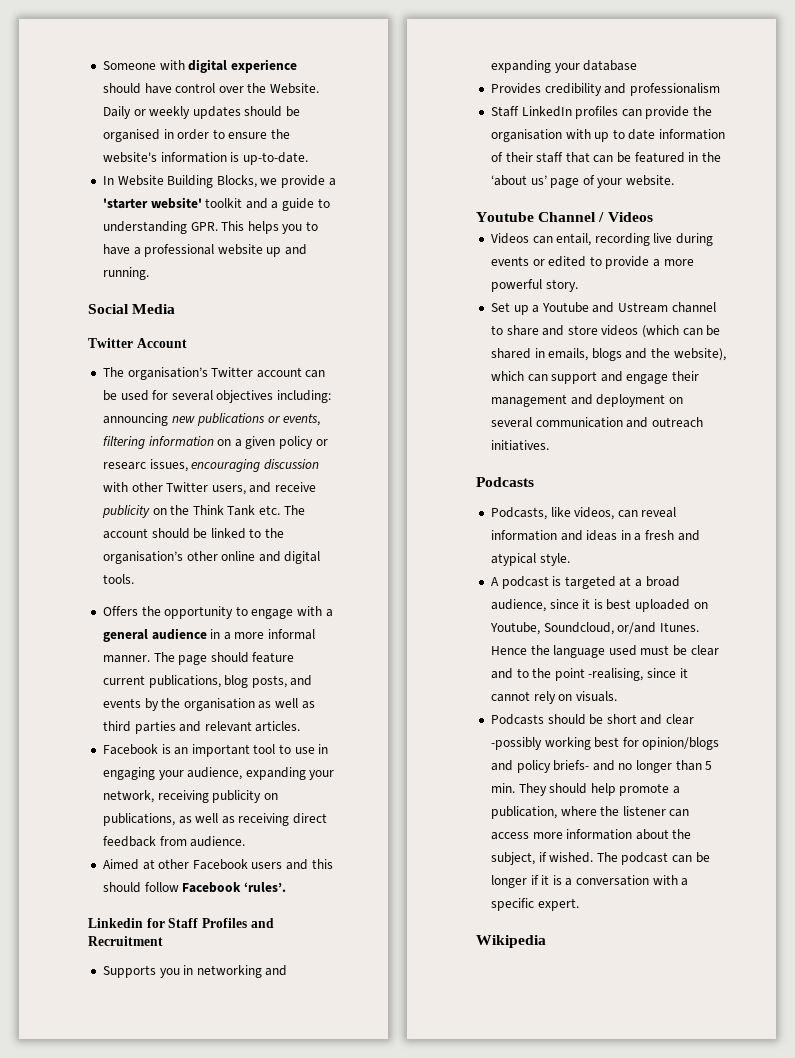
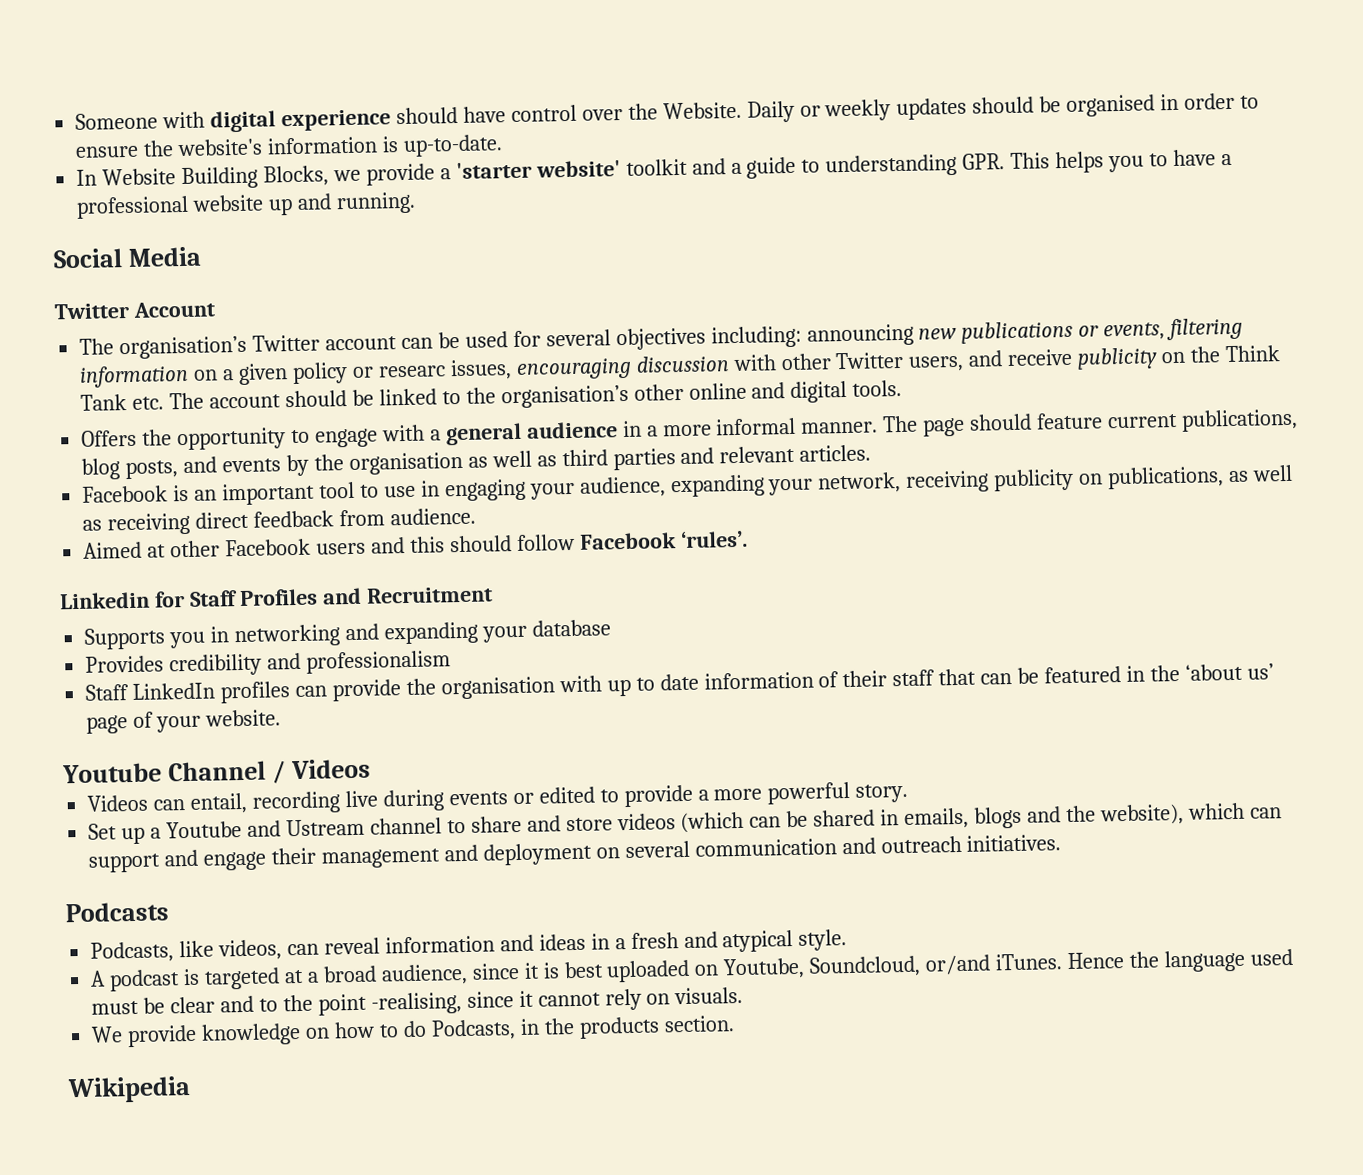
[659,622,699,632] Itunes. -> [995,953,1063,971] iTunes.
[490,714,695,725] [490,737,720,750] [490,760,713,773] [490,783,681,796] [490,806,690,819] [490,829,692,840] [490,852,710,865] [490,875,689,888] [490,898,579,911] Podcasts should be short and clear -possibly working best for opinion/blogs and policy briefs- and no longer than 5 min. They should help promote a publication, where the listener can access more information about the subject, if wished. The podcast can be longer if it is a conversation with a specific expert. -> [91,1015,735,1048] We provide knowledge on how to do Podcasts, in the products section.

